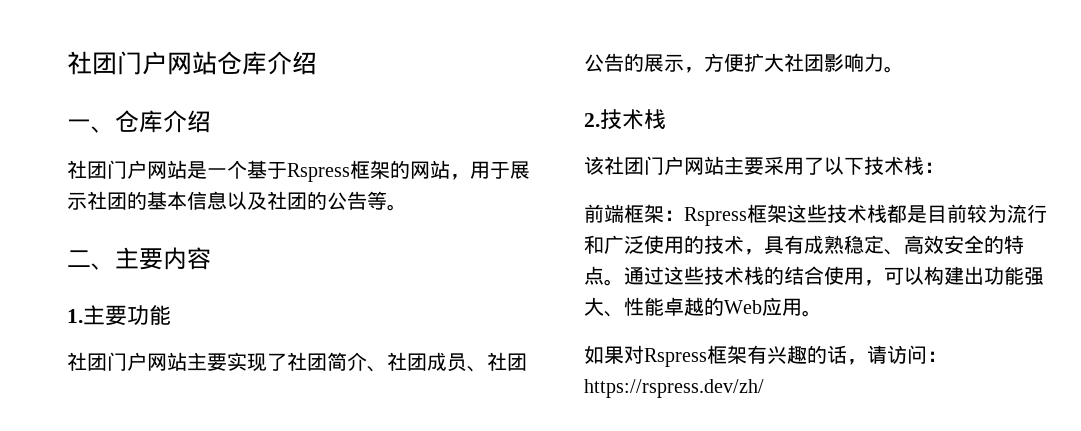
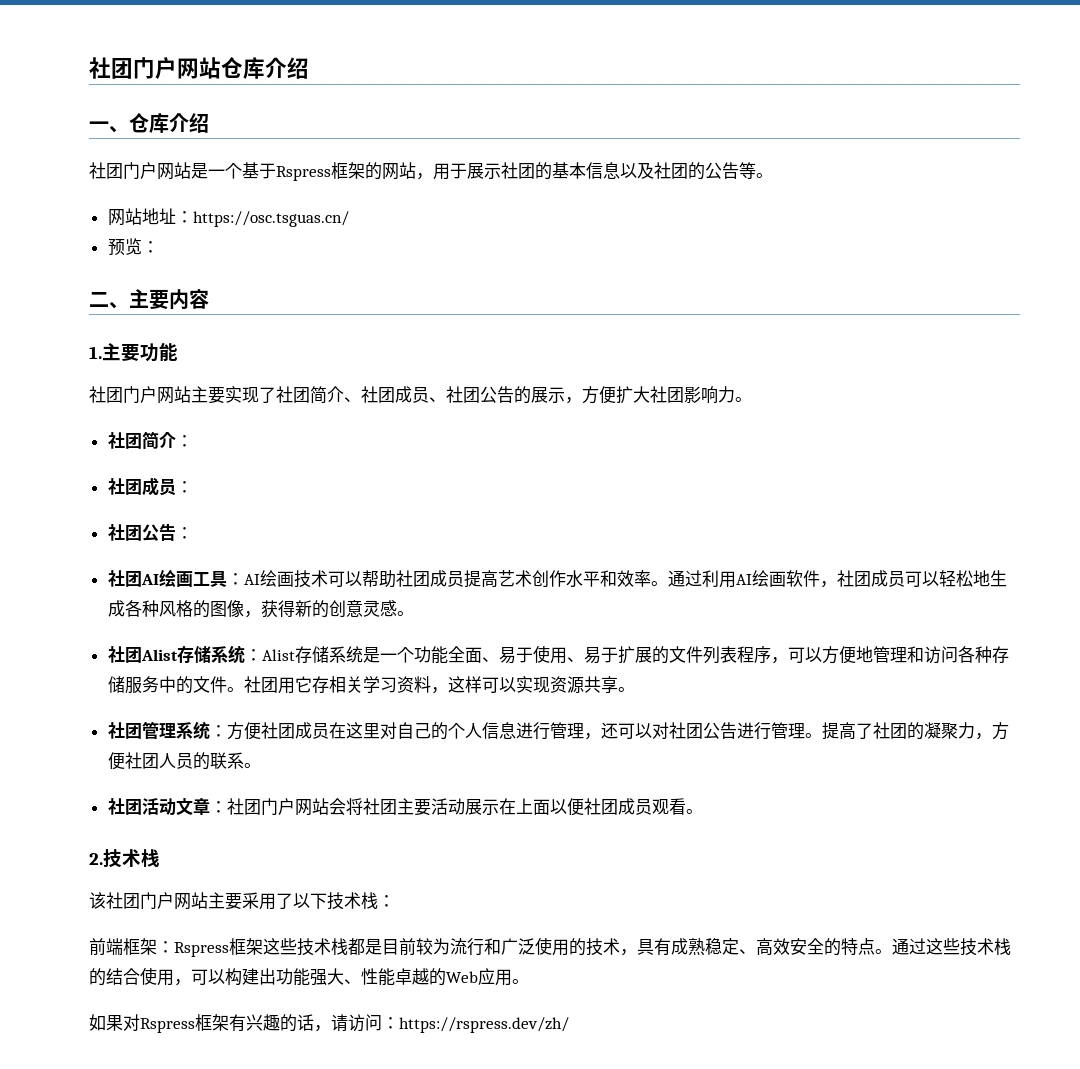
(407, 207) none -> [107,208,349,227] [107,238,159,256] // 网站地址：https://osc.tsguas.cn/ // 预览：
(904, 69) none -> [107,431,193,449] [107,477,193,496] [107,524,193,541] [107,569,1007,588] [107,600,414,618] [107,645,1009,664] [107,676,635,694] [107,721,1009,740] [107,752,261,770] [107,798,703,816] // 社团简介： // 社团成员： // 社团公告： // 社团AI绘画工具：AI绘画技术可以帮助社团成员提高艺术创作水平和效率。通过利用AI绘画软件，社团成员可以轻松地生成各种风格的图像，获得新的创意灵感。 // 社团Alist存储系统：Alist存储系统是一个功能全面、易于使用、易于扩展的文件列表程序，可以方便地管理和访问各种存储服务中的文件。社团用它存相关学习资料，这样可以实现资源共享。 // 社团管理系统：方便社团成员在这里对自己的个人信息进行管理，还可以对社团公告进行管理。提高了社团的凝聚力，方便社团人员的联系。 // 社团活动文章：社团门户网站会将社团主要活动展示在上面以便社团成员观看。

